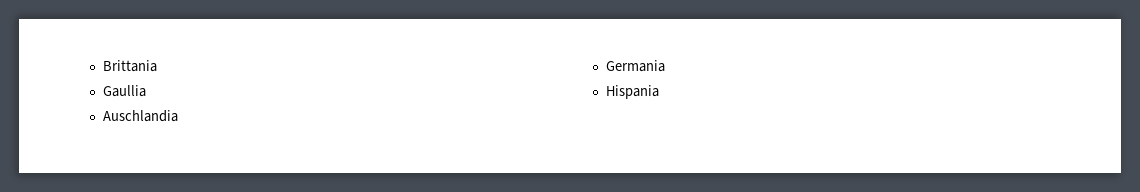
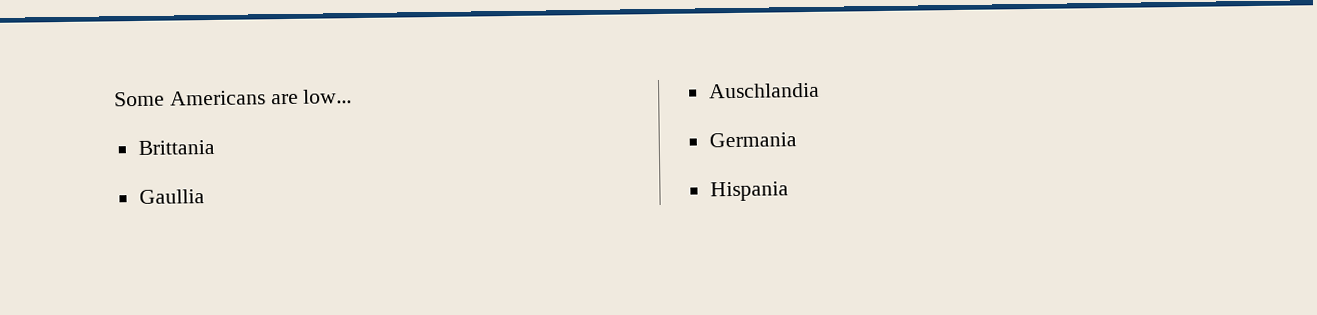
(102, 66) none -> [114,89,353,107] Some Americans are low... //

